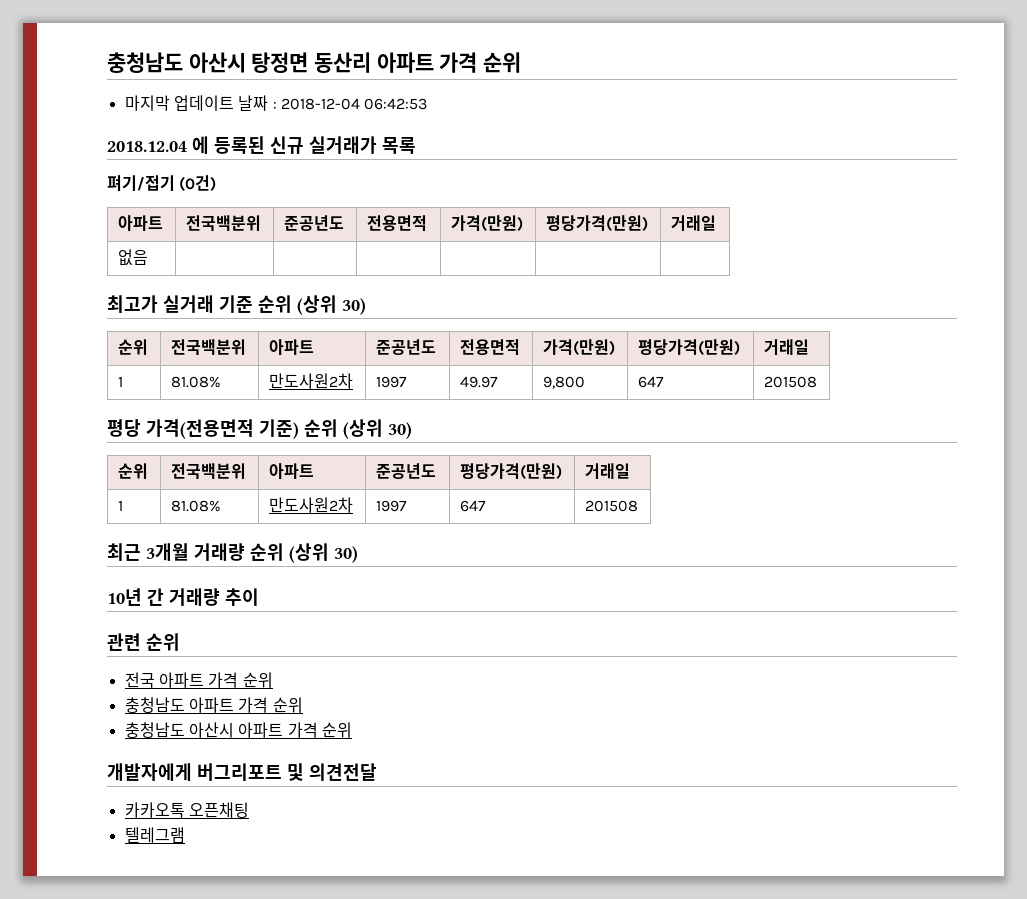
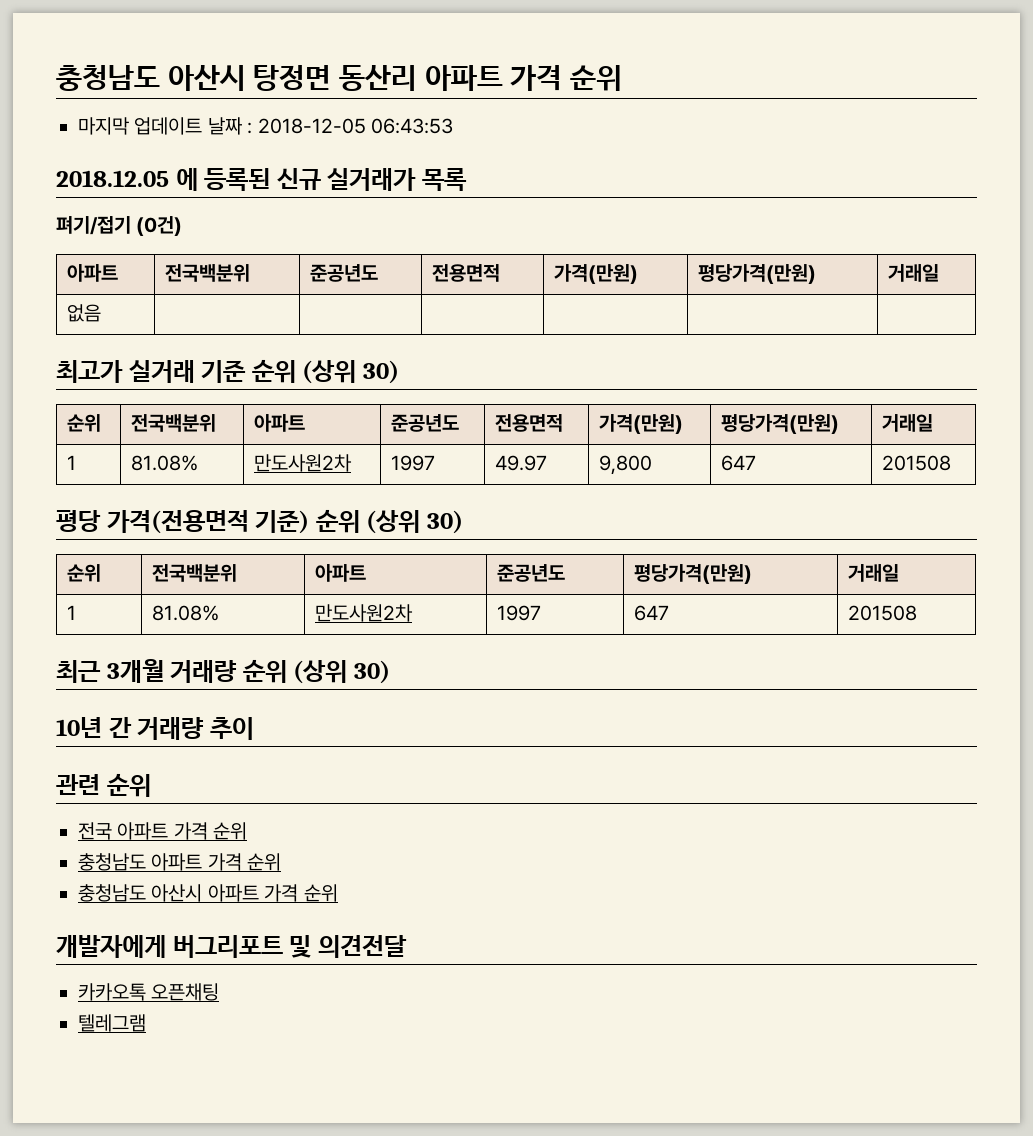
[280,98,428,110] [107,141,187,152] 2018-12-04 06:42:53 // 2018.12.04 -> [257,118,453,134] [56,170,169,187] 2018-12-05 06:43:53 // 2018.12.05

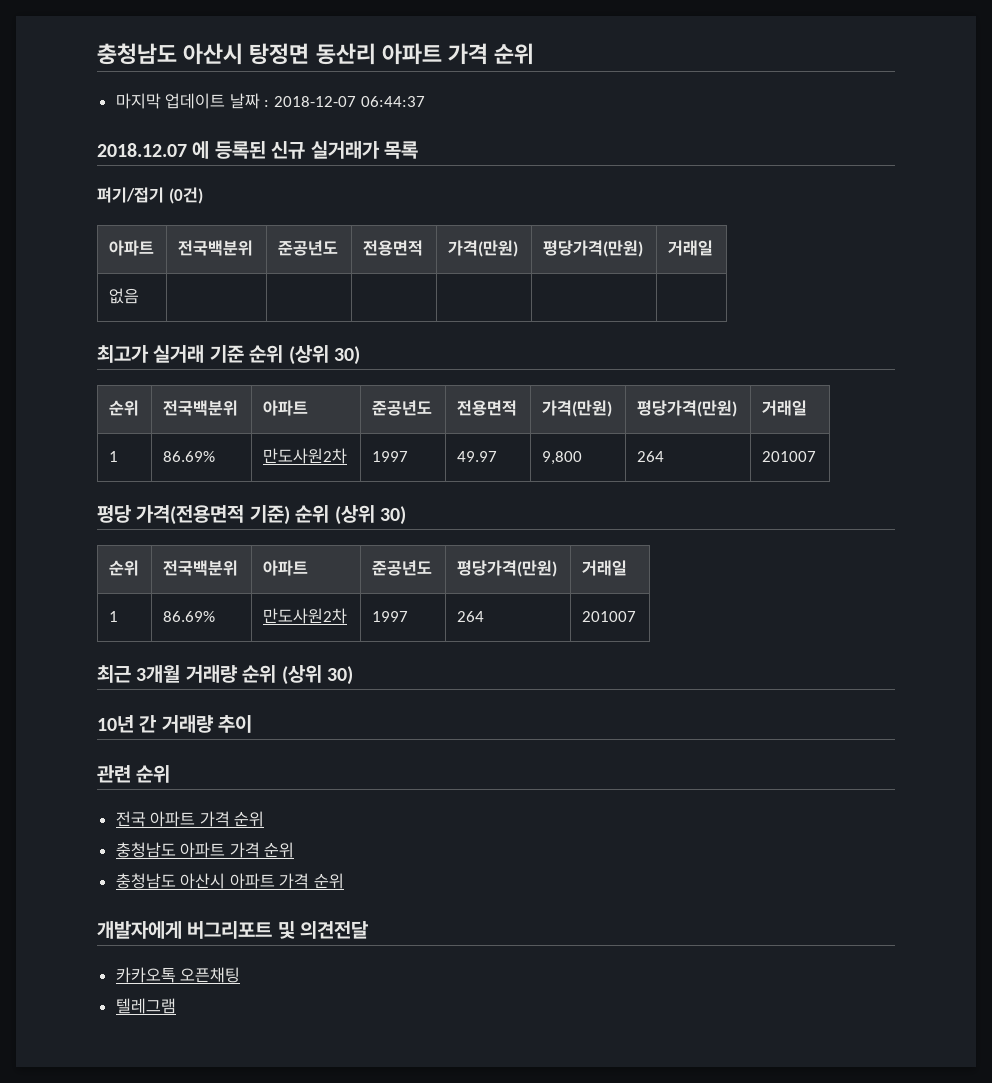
[257,118,453,134] [56,170,169,187] 2018-12-05 06:43:53 // 2018.12.05 -> [274,96,425,107] [97,143,187,157] 2018-12-07 06:44:37 // 2018.12.07
[130,455,198,471] 81.08% -> [162,451,215,462] 86.69%
[720,455,756,471] [881,455,951,471] 647 | 201508 -> [636,451,664,462] [761,451,816,462] 264 | 201007
[151,605,219,621] [314,604,413,622] [496,605,541,621] [633,605,669,621] [847,605,917,621] 81.08% | 만도사원2차 | 1997 | 647 | 201508 -> [162,611,215,622] [262,608,347,624] [371,611,408,622] [456,611,484,622] [581,611,636,622] 86.69% | 만도사원2차 | 1997 | 264 | 201007

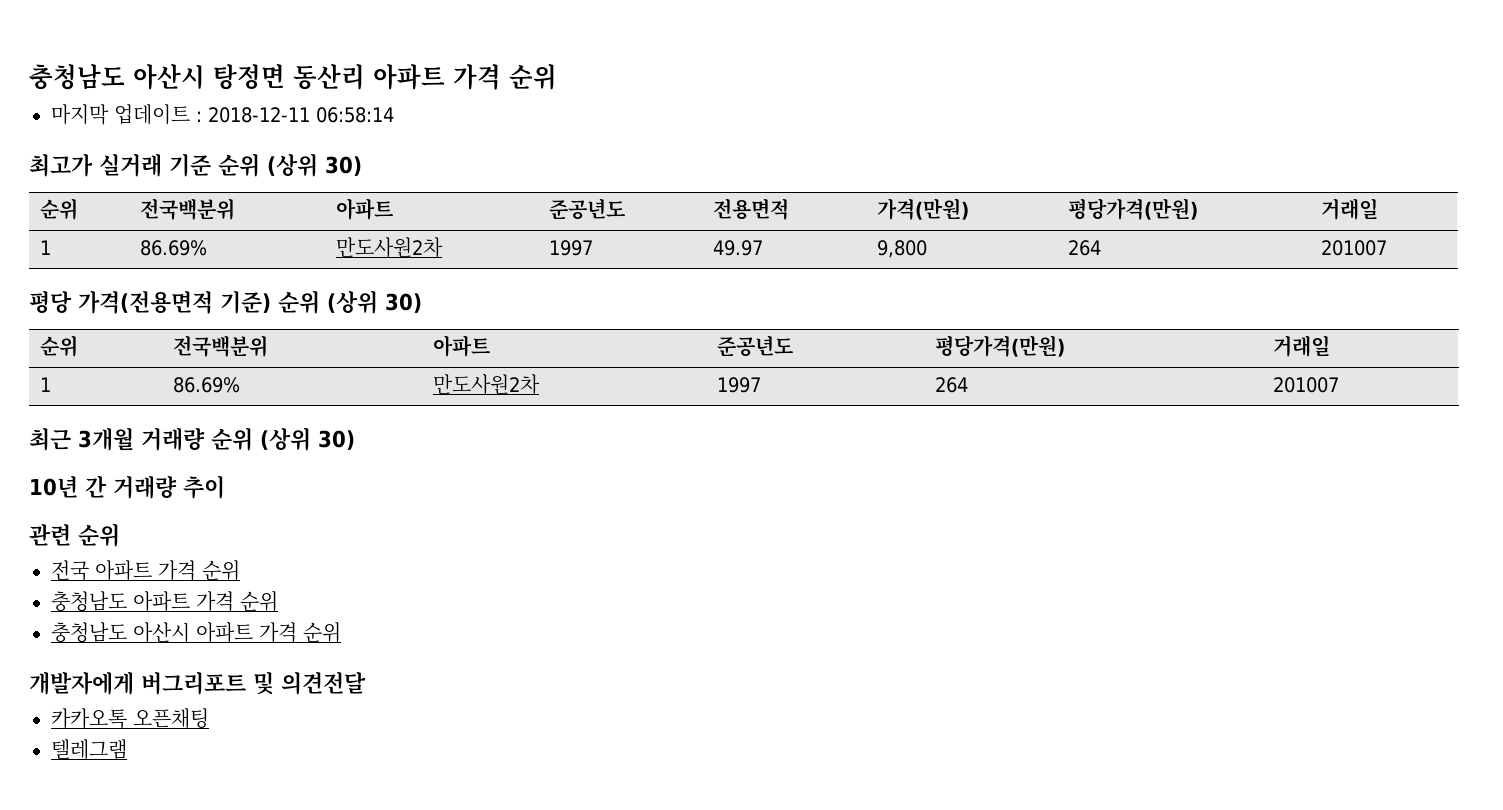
[229,93,425,109] [97,141,418,159] [97,187,203,204] [108,240,154,256] [177,240,253,256] [277,240,338,256] [362,240,423,256] [447,240,518,257] [542,240,643,257] [667,240,713,256] [108,288,139,304] 날짜 : 2018-12-07 06:44:37 // 2018.12.07 에 등록된 신규 실거래가 목록 // 펴기/접기 (0건) // 아파트 | 전국백분위 | 준공년도 | 전용면적 | 가격(만원) | 평당가격(만원) | 거래일 // 없음 | | | | | | -> [196,107,394,123] : 2018-12-11 06:58:14

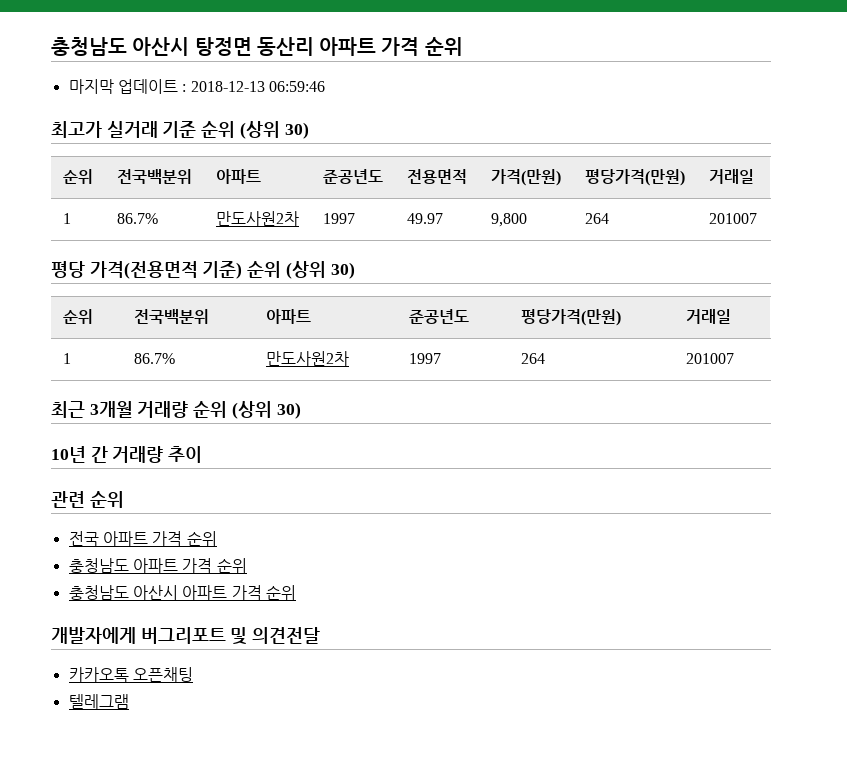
[208,107,394,123] 2018-12-11 06:58:14 -> [190,81,325,92] 2018-12-13 06:59:46
[139,240,207,256] 86.69% -> [116,213,158,224] 86.7%
[172,377,240,393] 86.69% -> [133,353,175,364] 86.7%

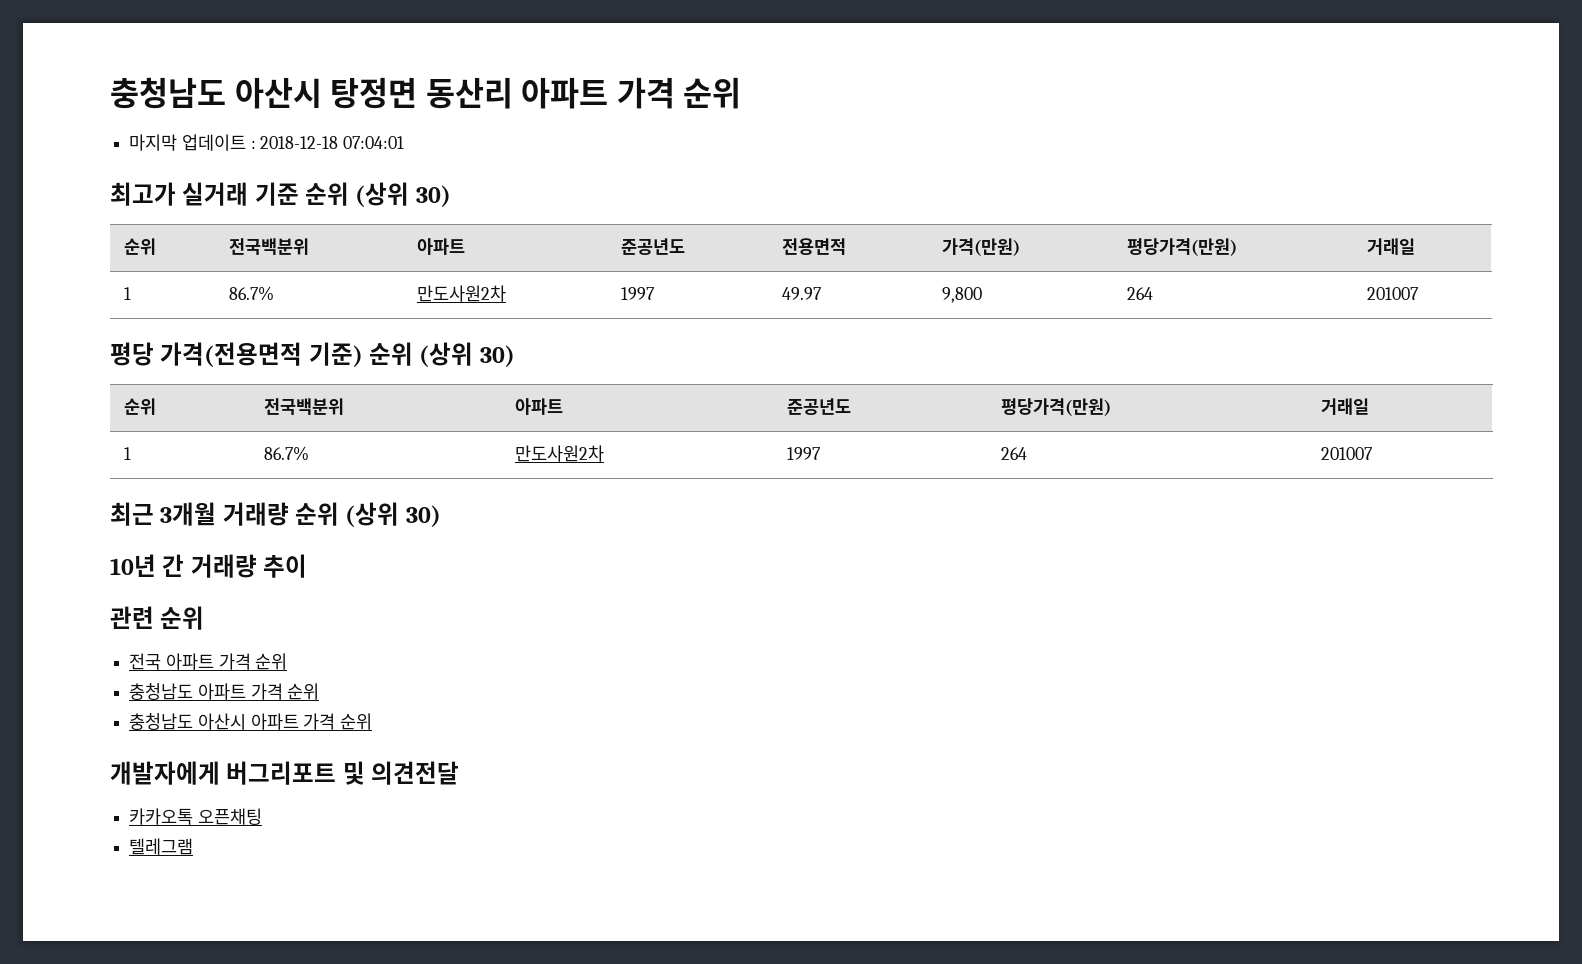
[190,81,325,92] 2018-12-13 06:59:46 -> [260,136,405,149] 2018-12-18 07:04:01

